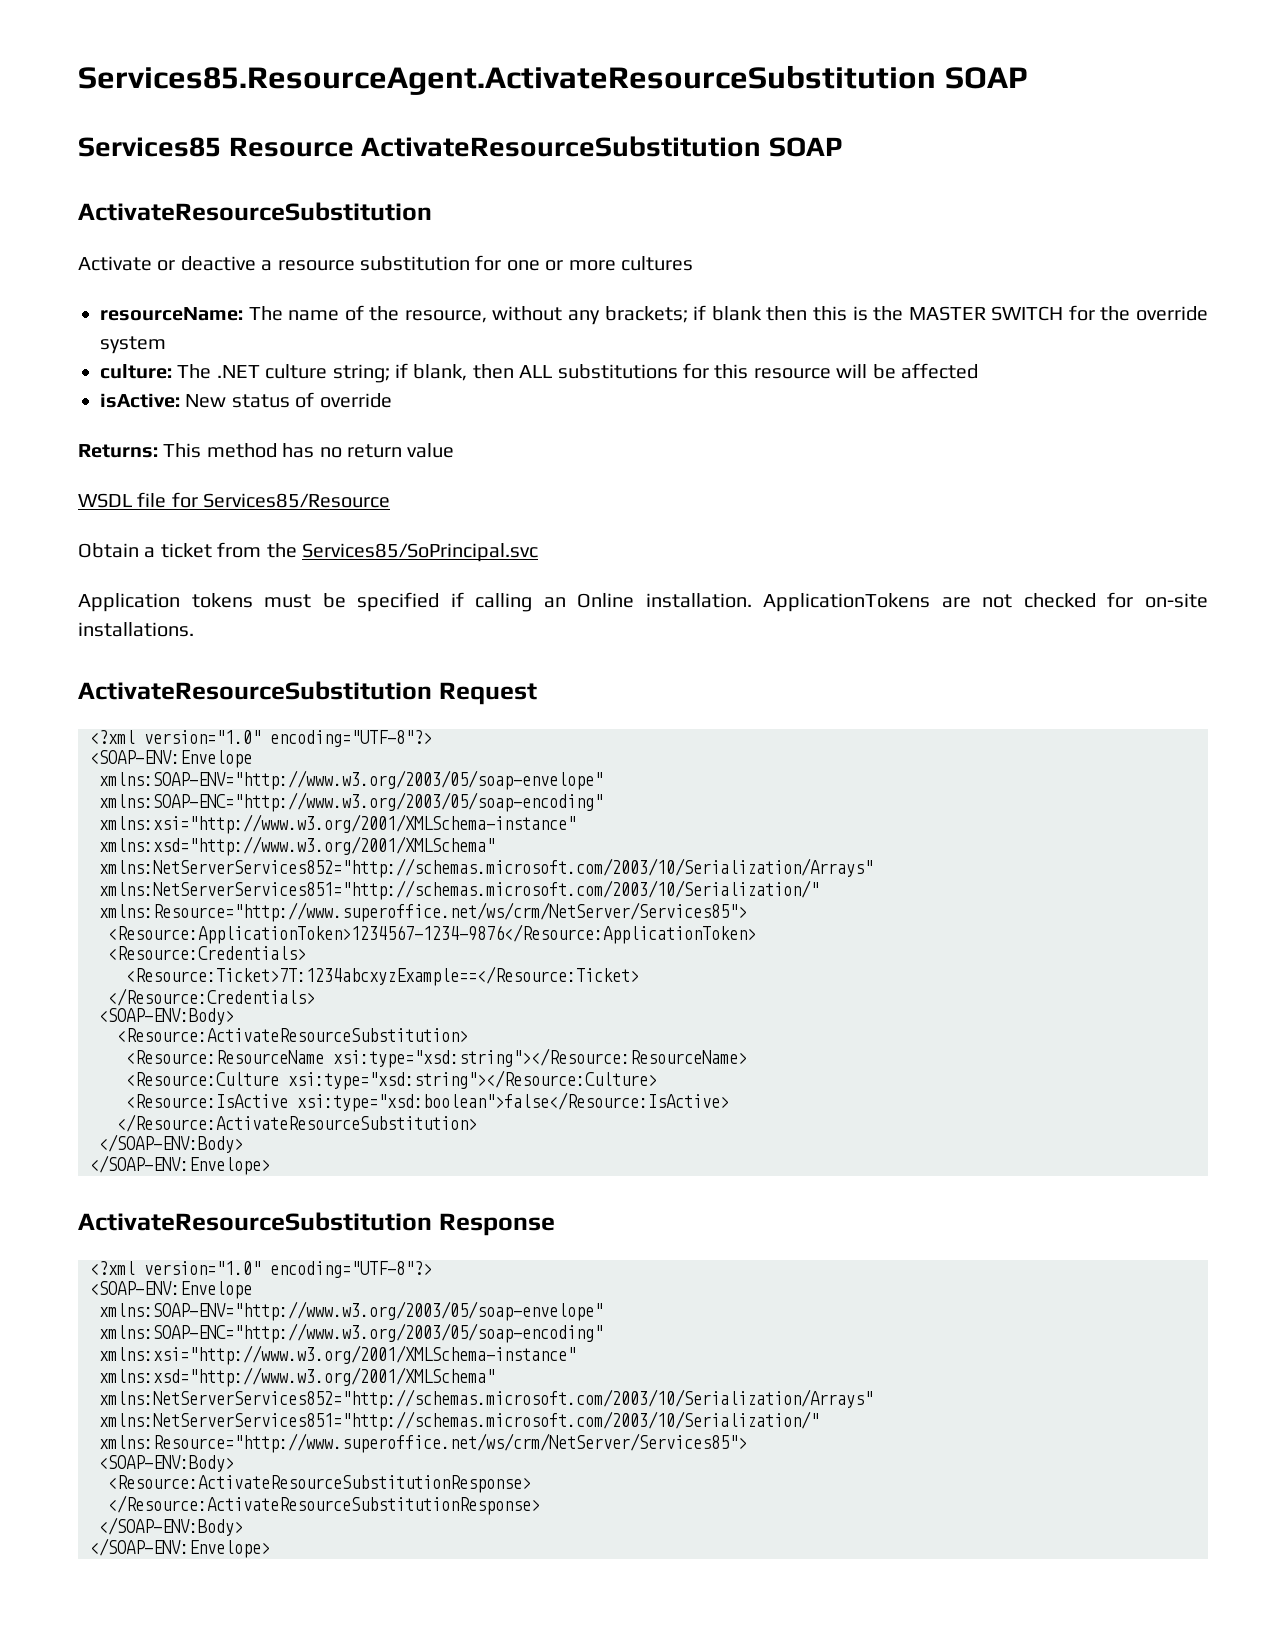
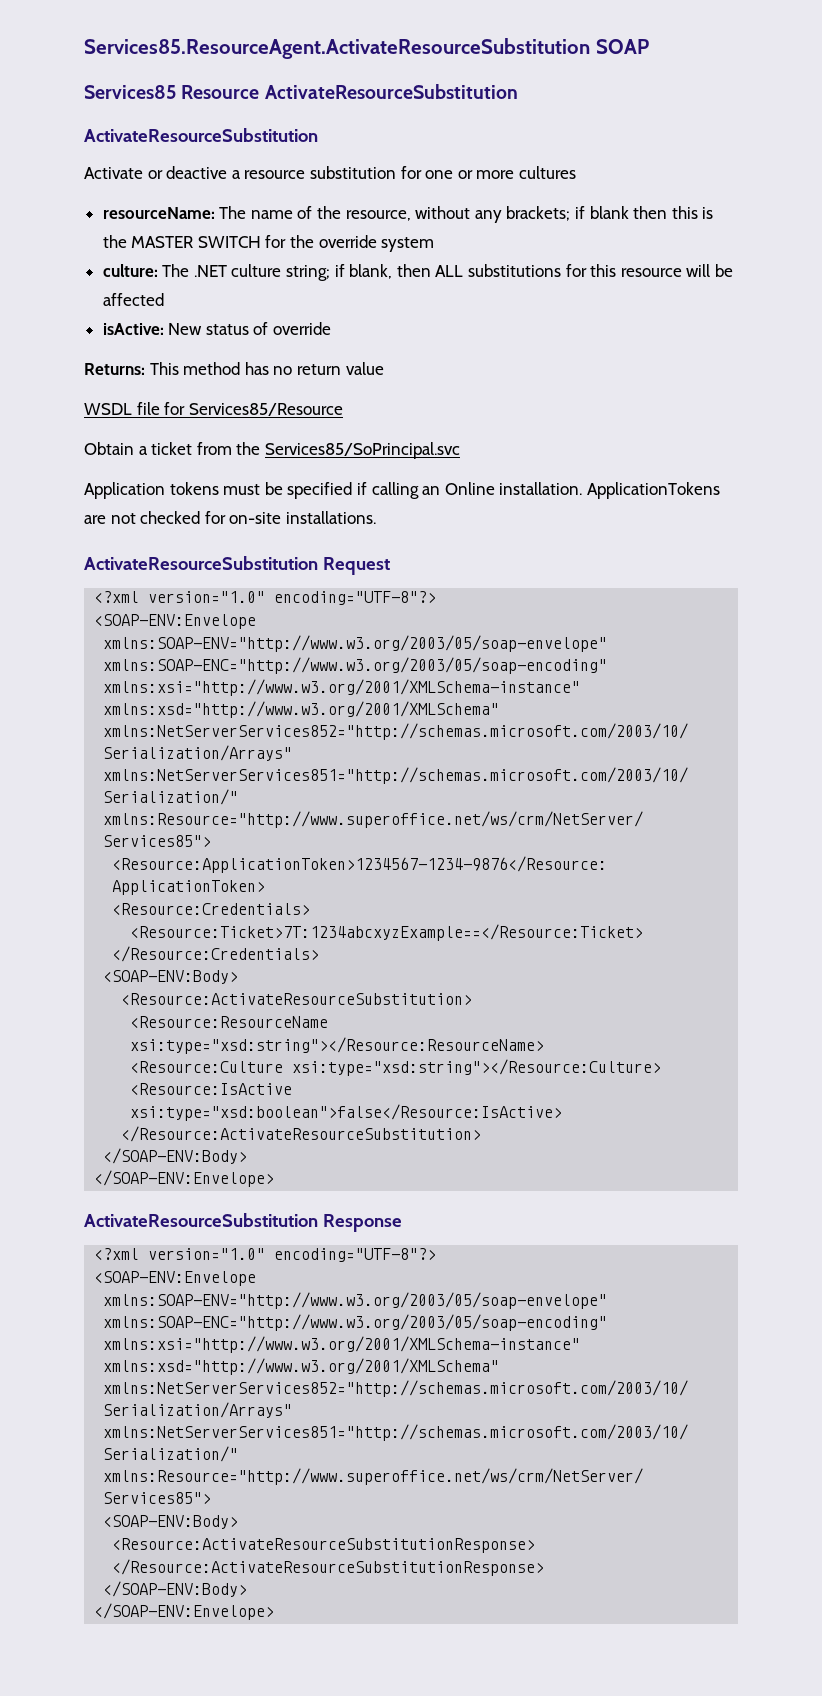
[768,137,843,157] SOAP -> (518, 91) none

